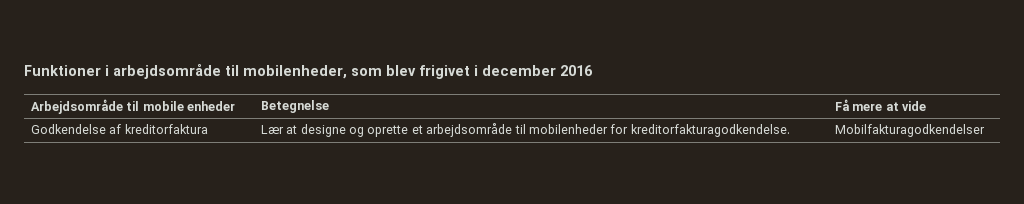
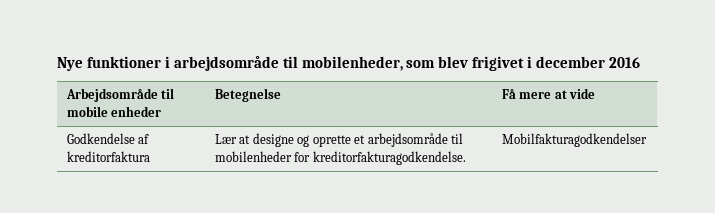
[24,65,101,76] Funktioner -> [57,56,161,71] Nye funktioner

